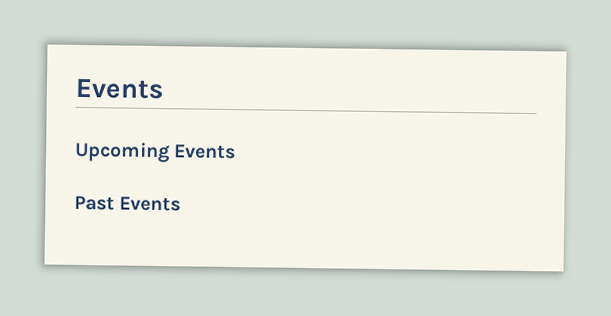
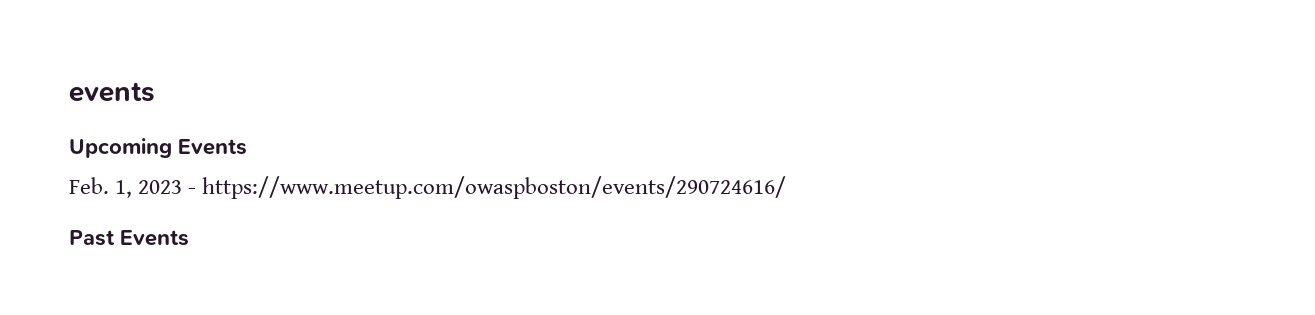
[75,78,165,100] Events -> [69,82,154,102] events
(237, 152) none -> [69,176,787,199] // Feb. 1, 2023 - https://www.meetup.com/owaspboston/events/290724616/

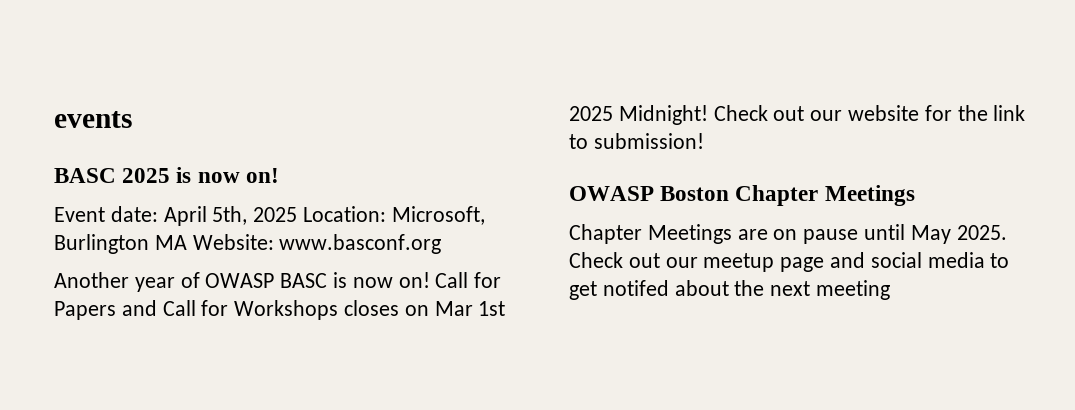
[69,138,247,158] [69,176,787,199] [69,230,189,246] Upcoming Events // Feb. 1, 2023 - https://www.meetup.com/owaspboston/events/290724616/ // Past Events -> [54,167,279,183] [54,206,485,226] [54,234,442,254] [54,272,502,292] [54,300,506,320] [569,105,1026,125] [569,133,704,149] [569,185,915,206] [569,224,1007,244] [569,252,1010,272] [569,280,891,300] BASC 2025 is now on! // Event date: April 5th, 2025 Location: Microsoft, Burlington MA Website: www.basconf.org // Another year of OWASP BASC is now on! Call for Papers and Call for Workshops closes on Mar 1st 2025 Midnight! Check out our website for the link to submission! // OWASP Boston Chapter Meetings // Chapter Meetings are on pause until May 2025. Check out our meetup page and social media to get notifed about the next meeting

